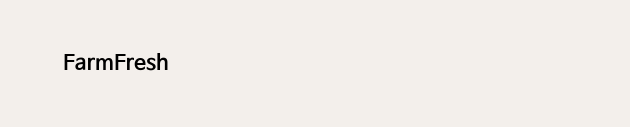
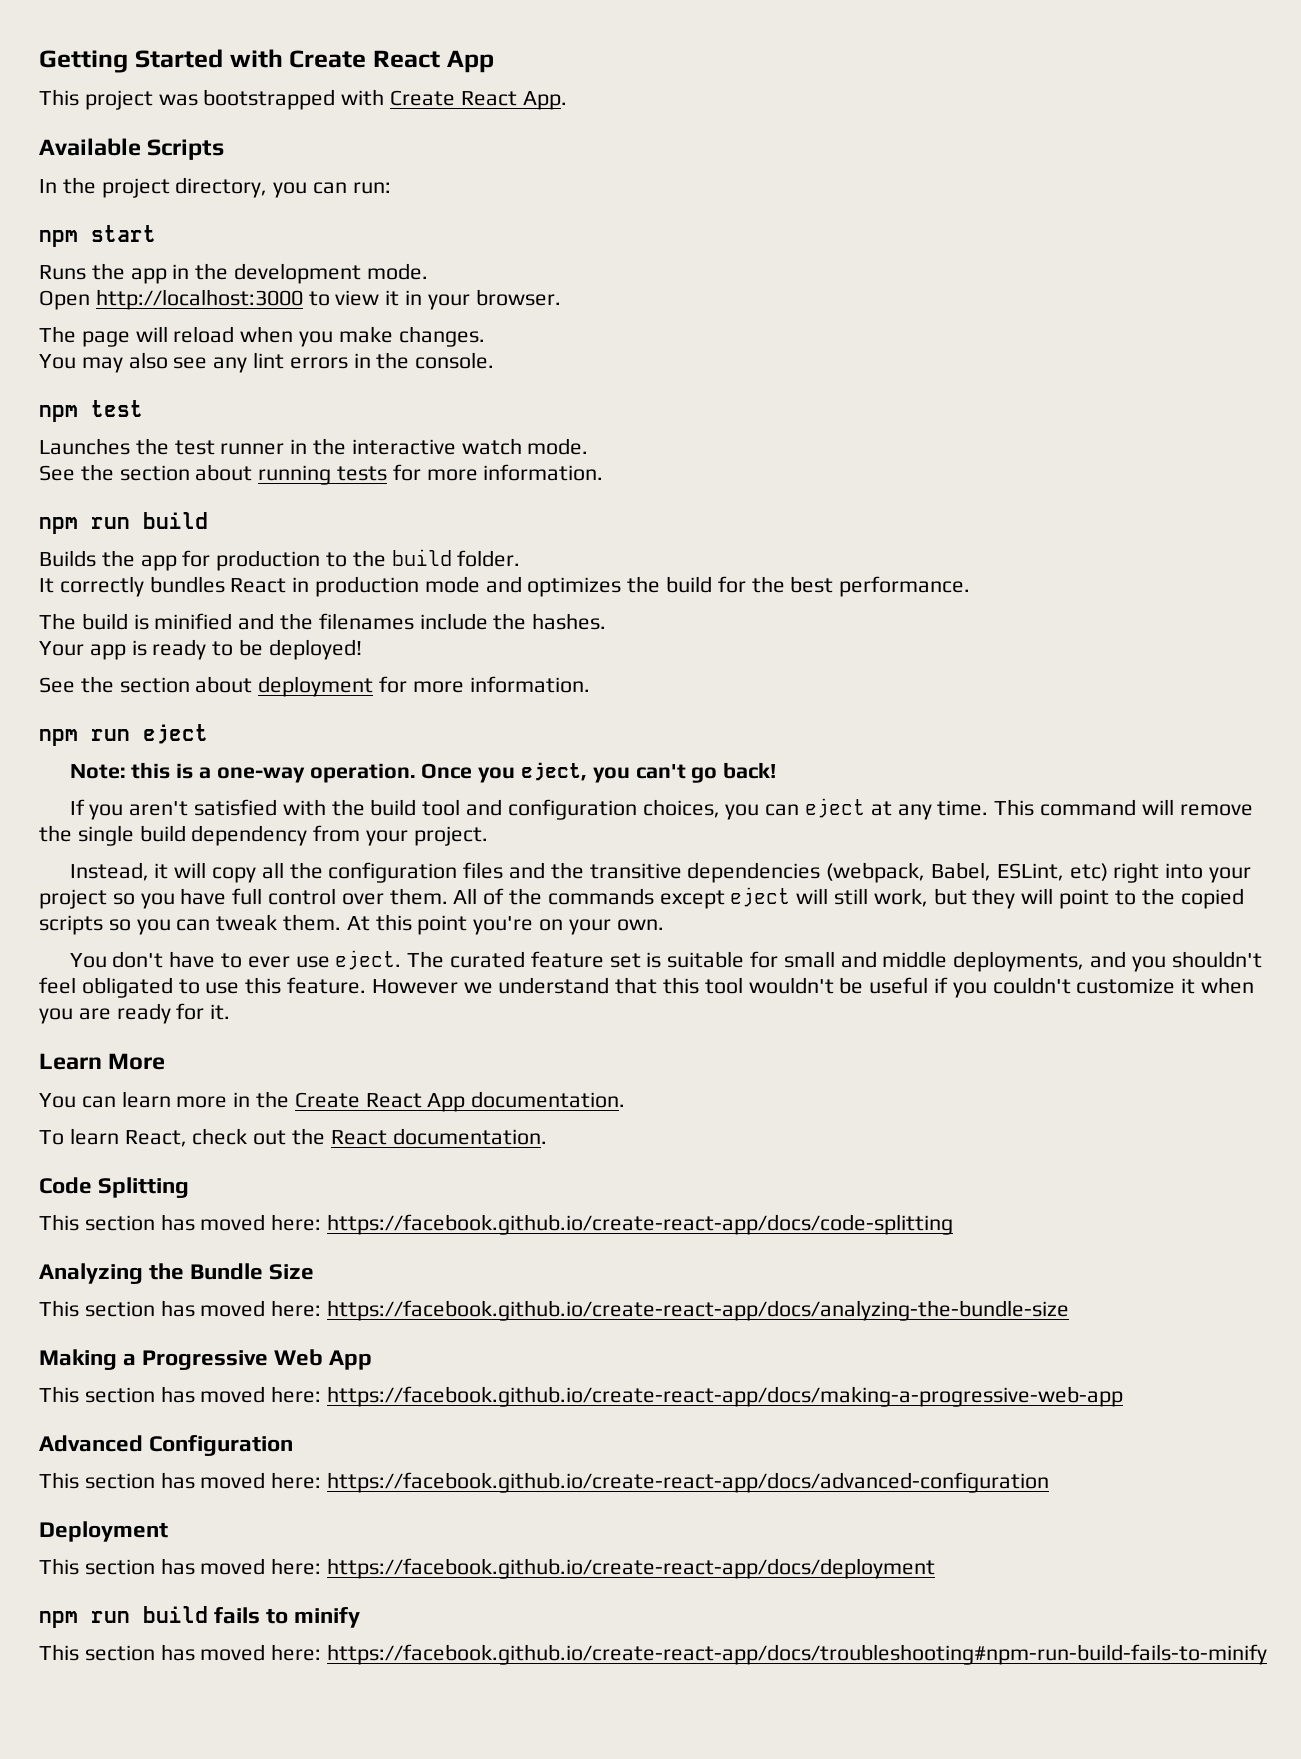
[63,53,168,71] FarmFresh -> [39,49,494,73] [39,89,567,110] [39,138,225,160] [39,177,391,198] [39,225,156,247] [39,263,428,284] [39,289,561,310] [39,326,485,347] [39,352,495,373] [39,400,143,422] [39,438,589,455] [39,464,604,485] [39,512,208,534] [39,549,521,571] [39,576,971,597] [39,613,607,630] [39,639,362,660] [39,676,590,697] [39,724,208,746] [69,762,777,783] [69,798,1253,820] [39,825,488,846] [69,862,1251,883] [39,887,1244,909] [39,914,664,935] [69,950,1262,972] [39,977,1255,998] [39,1003,231,1024] [39,1053,166,1070] [39,1091,626,1112] [39,1128,547,1147] [39,1177,190,1198] [39,1214,954,1235] [39,1263,315,1284] [39,1300,1070,1321] [39,1349,373,1370] [39,1386,1124,1407] [39,1435,294,1456] [39,1472,1050,1493] [39,1521,168,1542] [39,1558,936,1579] [39,1606,361,1628] [39,1644,1268,1665] Getting Started with Create React App // This project was bootstrapped with Create React App. // Available Scripts // In the project directory, you can run: // npm start // Runs the app in the development mode. // Open http://localhost:3000 to view it in your browser. // The page will reload when you make changes. // You may also see any lint errors in the console. // npm test // Launches the test runner in the interactive watch mode. // See the section about running tests for more information. // npm run build // Builds the app for production to the build folder. // It correctly bundles React in production mode and optimizes the build for the best performance. // The build is minified and the filenames include the hashes. // Your app is ready to be deployed! // See the section about deployment for more information. // npm run eject // Note: this is a one-way operation. Once you eject, you can't go back! // If you aren't satisfied with the build tool and configuration choices, you can eject at any time. This command will remove the single build dependency from your project. // Instead, it will copy all the configuration files and the transitive dependencies (webpack, Babel, ESLint, etc) right into your project so you have full control over them. All of the commands except eject will still work, but they will point to the copied scripts so you can tweak them. At this point you're on your own. // You don't have to ever use eject. The curated feature set is suitable for small and middle deployments, and you shouldn't feel obligated to use this feature. However we understand that this tool wouldn't be useful if you couldn't customize it when you are ready for it. // Learn More // You can learn more in the Create React App documentation. // To learn React, check out the React documentation. // Code Splitting // This section has moved here: https://facebook.github.io/create-react-app/docs/code-splitting // Analyzing the Bundle Size // This section has moved here: https://facebook.github.io/create-react-app/docs/analyzing-the-bundle-size // Making a Progressive Web App // This section has moved here: https://facebook.github.io/create-react-app/docs/making-a-progressive-web-app // Advanced Configuration // This section has moved here: https://facebook.github.io/create-react-app/docs/advanced-configuration // Deployment // This section has moved here: https://facebook.github.io/create-react-app/docs/deployment // npm run build fails to minify // This section has moved here: https://facebook.github.io/create-react-app/docs/troubleshooting#npm-run-build-fails-to-minify

